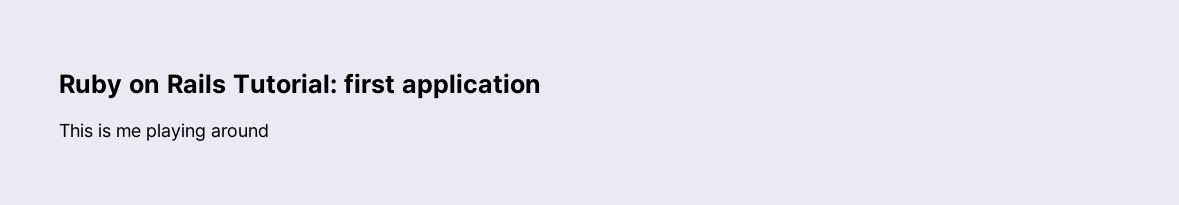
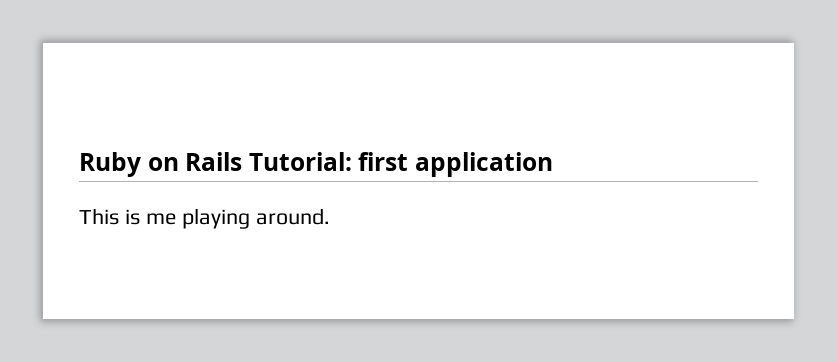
[211,123,269,138] around -> [256,208,331,225] around.

